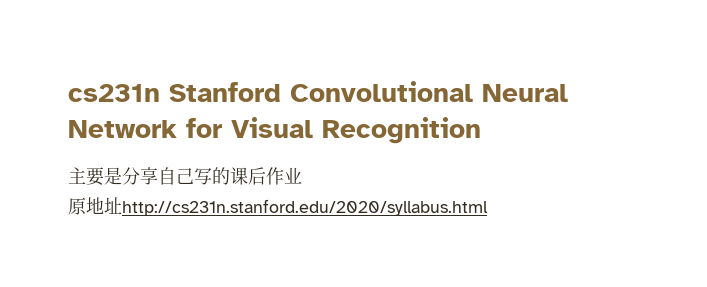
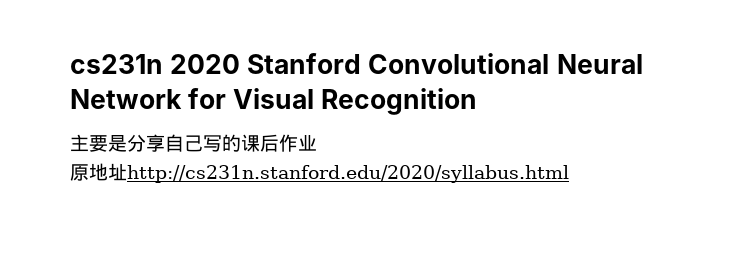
(160, 93) none -> [170,54,241,74] 2020

